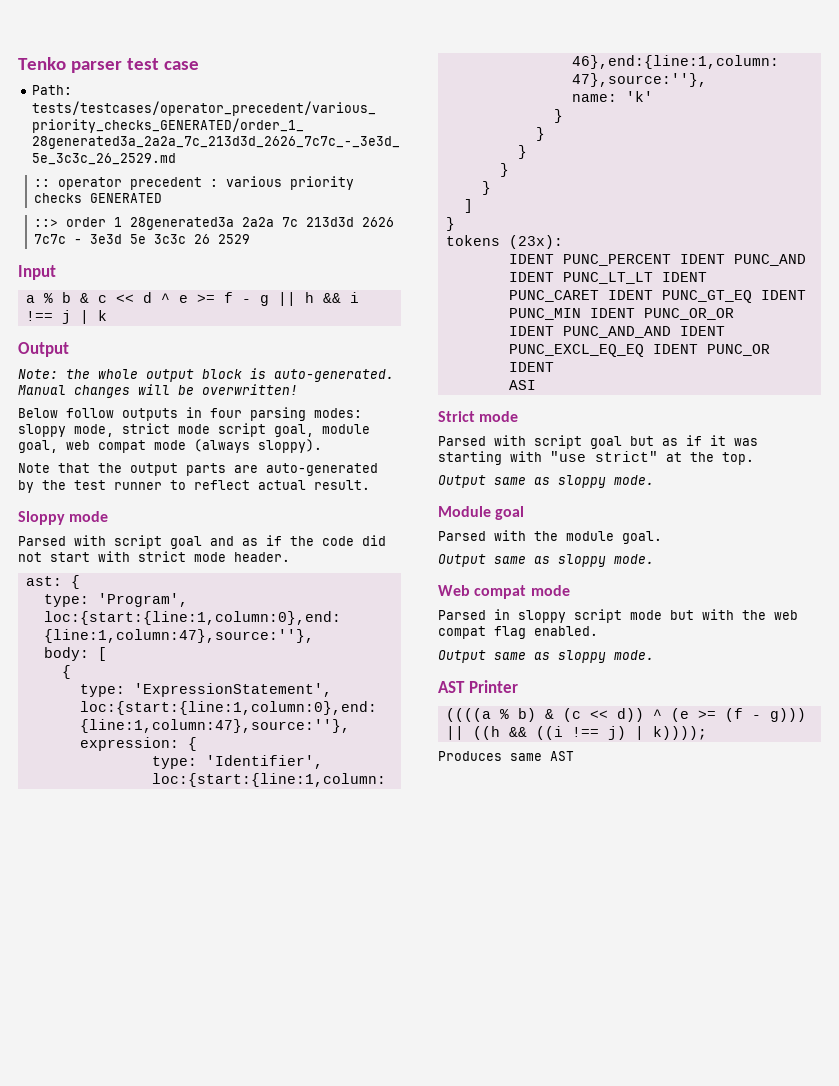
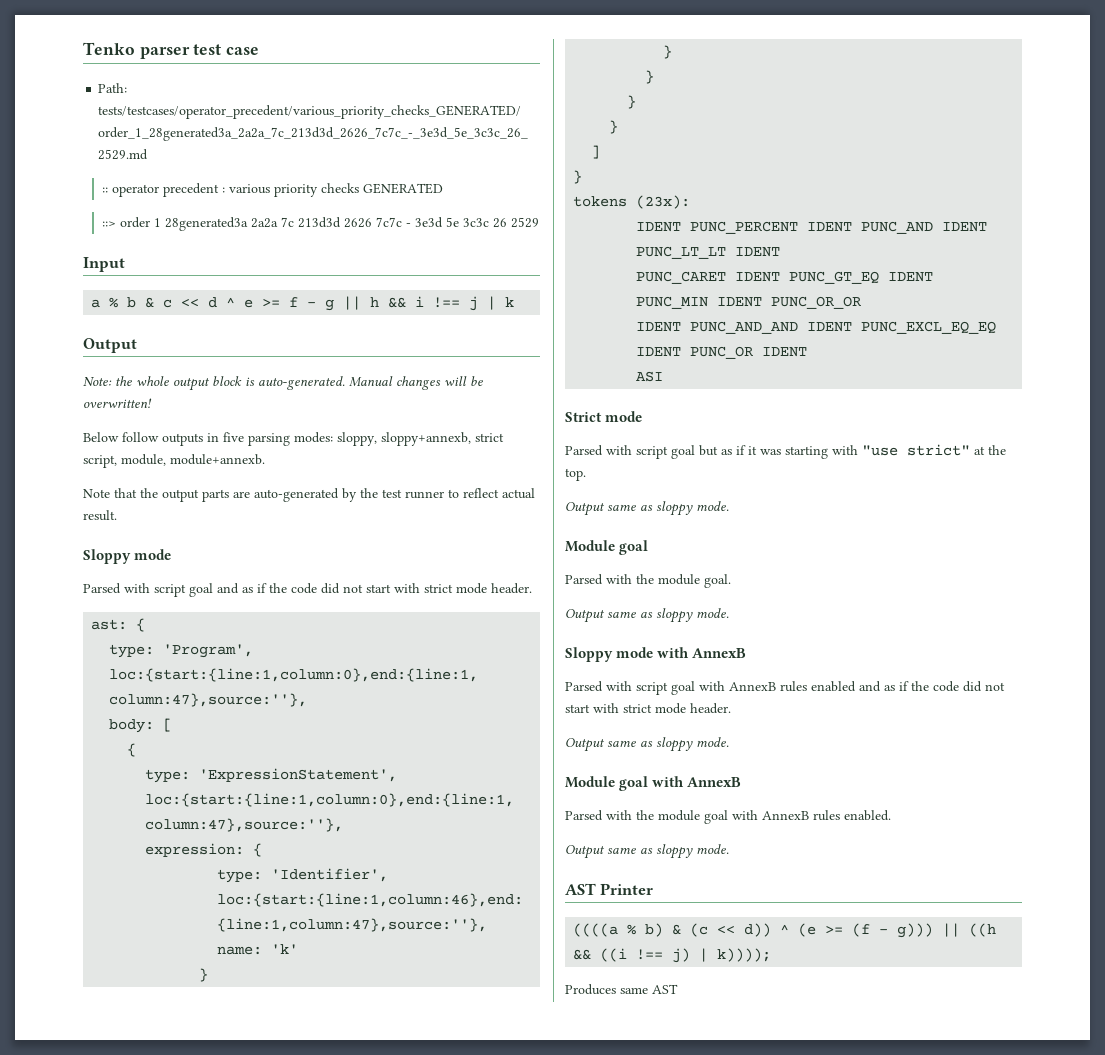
[210,408,242,418] four -> [223,432,244,442] five
[18,423,370,437] [18,439,322,453] sloppy mode, strict mode script goal, module goal, web compat mode (always sloppy). -> [337,432,504,446] [83,454,265,468] sloppy, sloppy+annexb, strict script, module, module+annexb.
[438,585,570,599] [438,609,798,623] [438,626,526,639] Web compat mode // Parsed in sloppy script mode but with the web compat flag -> [565,647,747,662] [565,681,1005,695] [565,703,731,714] [565,737,729,752] [565,776,742,791] [565,810,840,824] Sloppy mode with AnnexB // Parsed with script goal with AnnexB rules enabled and as if the code did not start with strict mode header. // Output same as sloppy mode. // Module goal with AnnexB // Parsed with the module goal with AnnexB rules

